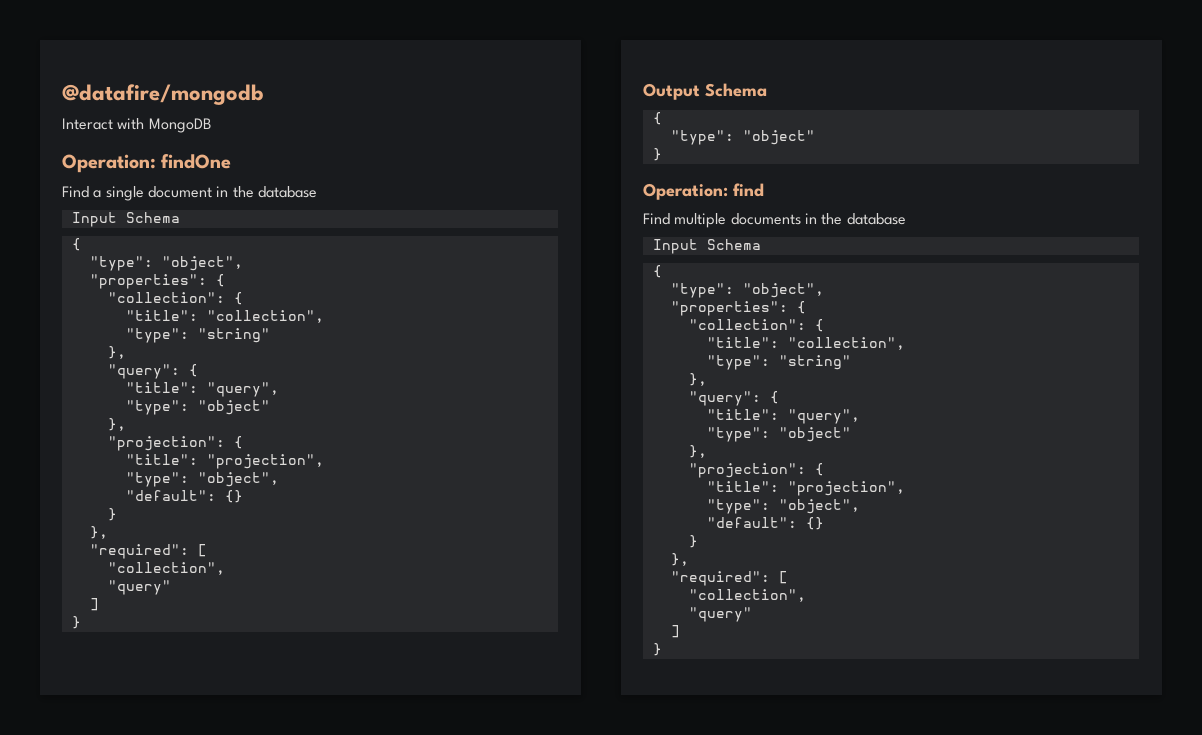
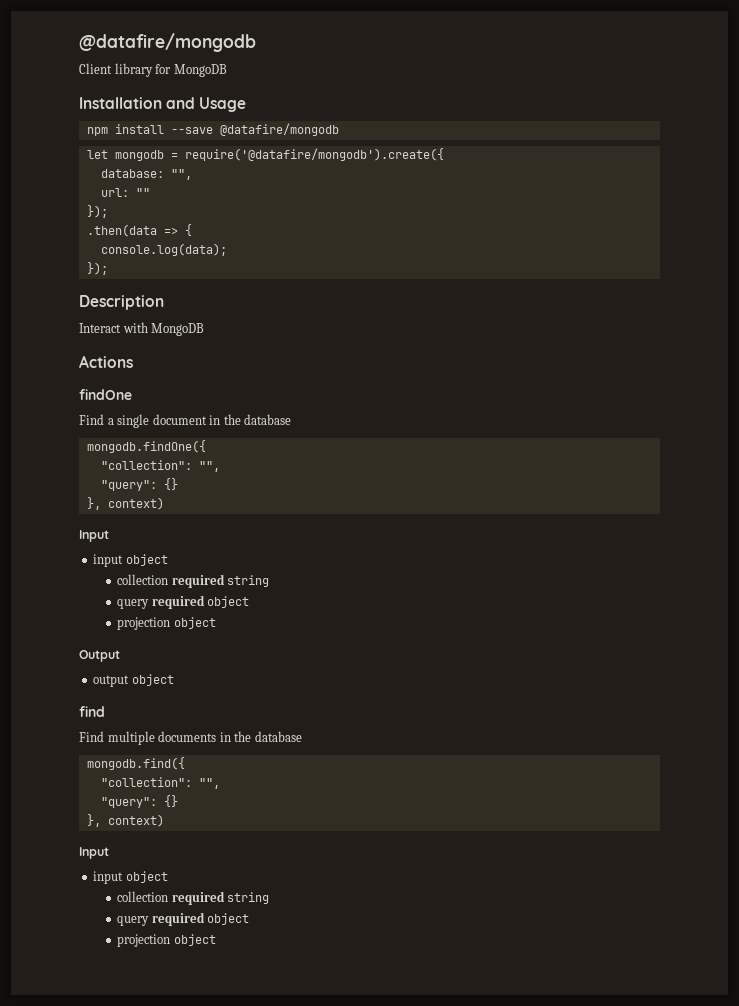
[62,84,264,105] @datafire/mongodb -> [79,33,256,52] [79,63,227,77] [79,97,247,112] [86,123,339,136] [86,148,444,161] [100,169,192,180] [100,188,150,197] [86,205,108,218] [86,224,192,237] [100,243,227,256] [86,262,108,275] [79,295,164,310] @datafire/mongodb // Client library for MongoDB // Installation and Usage // npm install --save @datafire/mongodb // let mongodb = require('@datafire/mongodb').create({ // database: "", // url: "" // }); // .then(data => { // console.log(data); // }); // Description
[62,154,156,173] Operation: -> [79,355,133,368] Actions //
[71,212,180,227] [71,238,81,251] [89,256,243,271] [89,274,225,289] [107,292,243,305] [125,310,324,323] [125,328,270,343] [107,346,126,359] [107,364,198,379] [125,382,279,397] [125,400,270,415] [107,418,126,431] [107,436,243,451] [125,454,324,469] [125,472,279,487] [125,490,243,503] [107,508,117,521] [89,526,108,539] [89,544,207,559] [107,562,225,575] [107,580,171,595] [89,598,99,611] [71,616,81,629] [643,83,767,100] [652,112,662,125] [670,130,815,145] [652,148,662,161] [643,183,728,200] Input Schema // { // "type": "object", // "properties": { // "collection": { // "title": "collection", // "type": "string" // }, // "query": { // "title": "query", // "type": "object" // }, // "projection": { // "title": "projection", // "type": "object", // "default": {} // } // }, // "required": [ // "collection", // "query" // ] // } // Output Schema // { // "type": "object" // } // Operation: -> [86,440,206,453] [100,460,220,472] [100,478,178,491] [86,497,164,510] [79,530,109,542] [93,554,168,567] [117,574,270,588] [117,595,250,609] [117,617,216,630] [79,650,120,662] [93,674,174,687] mongodb.findOne({ // "collection": "", // "query": {} // }, context) // Input // input object // collection required string // query required object // projection object // Output // output object //
[652,239,761,254] [652,265,662,278] [670,283,824,298] [670,301,806,316] [688,319,824,332] [706,337,905,350] [706,355,851,370] [688,373,707,386] [688,391,779,406] [706,409,860,424] [706,427,851,442] [688,445,707,458] [688,463,824,478] [706,481,905,496] [706,499,860,514] [706,517,824,530] [688,535,698,548] [670,553,689,566] [670,571,788,586] [688,589,806,602] [688,607,752,622] [670,625,680,638] [652,643,662,656] Input Schema // { // "type": "object", // "properties": { // "collection": { // "title": "collection", // "type": "string" // }, // "query": { // "title": "query", // "type": "object" // }, // "projection": { // "title": "projection", // "type": "object", // "default": {} // } // }, // "required": [ // "collection", // "query" // ] // } -> [86,757,185,770] [100,777,220,789] [100,795,178,808] [86,814,164,827] [79,847,109,859] [93,871,168,884] [117,891,270,905] [117,912,250,926] [117,934,216,947] mongodb.find({ // "collection": "", // "query": {} // }, context) // Input // input object // collection required string // query required object // projection object

